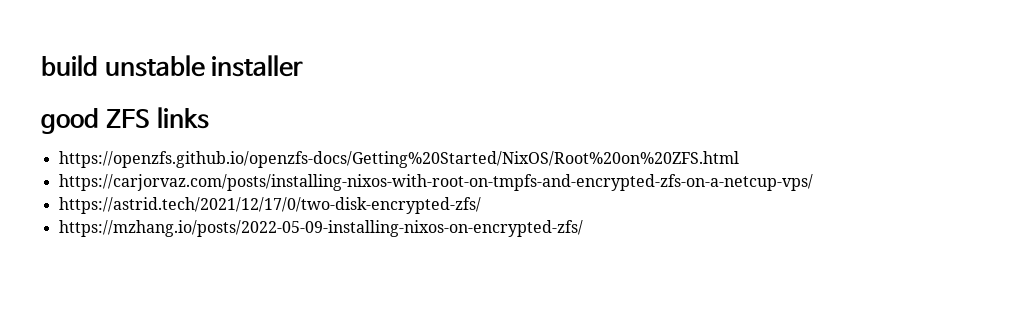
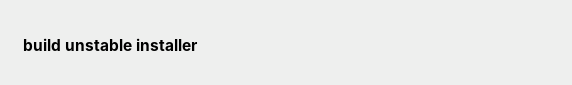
[41,107,209,134] [58,151,739,168] [58,174,813,191] [58,197,481,214] [58,220,583,237] // good ZFS links // https://openzfs.github.io/openzfs-docs/Getting%20Started/NixOS/Root%20on%20ZFS.html // https://carjorvaz.com/posts/installing-nixos-with-root-on-tmpfs-and-encrypted-zfs-on-a-netcup-vps/ // https://astrid.tech/2021/12/17/0/two-disk-encrypted-zfs/ // https://mzhang.io/posts/2022-05-09-installing-nixos-on-encrypted-zfs/ -> (199, 44) none

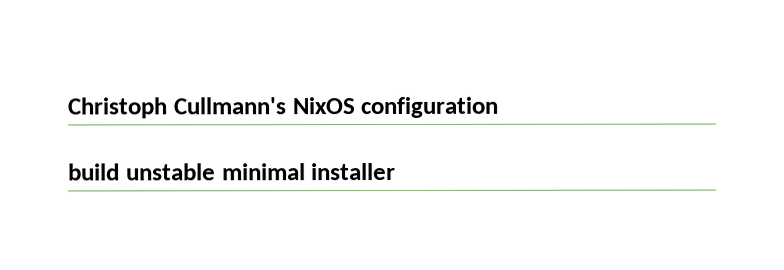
(23, 44) none -> [67,96,499,119] Christoph Cullmann's NixOS configuration //
(133, 45) none -> [221,163,306,181] minimal

